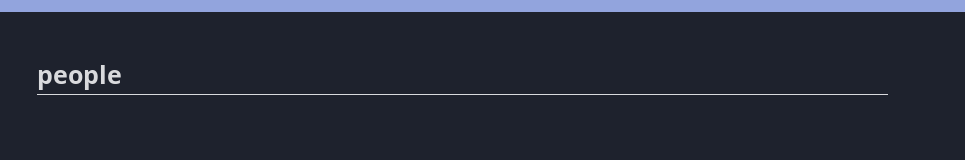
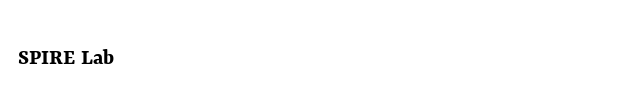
[37,65,122,90] people -> [18,49,115,64] SPIRE Lab

